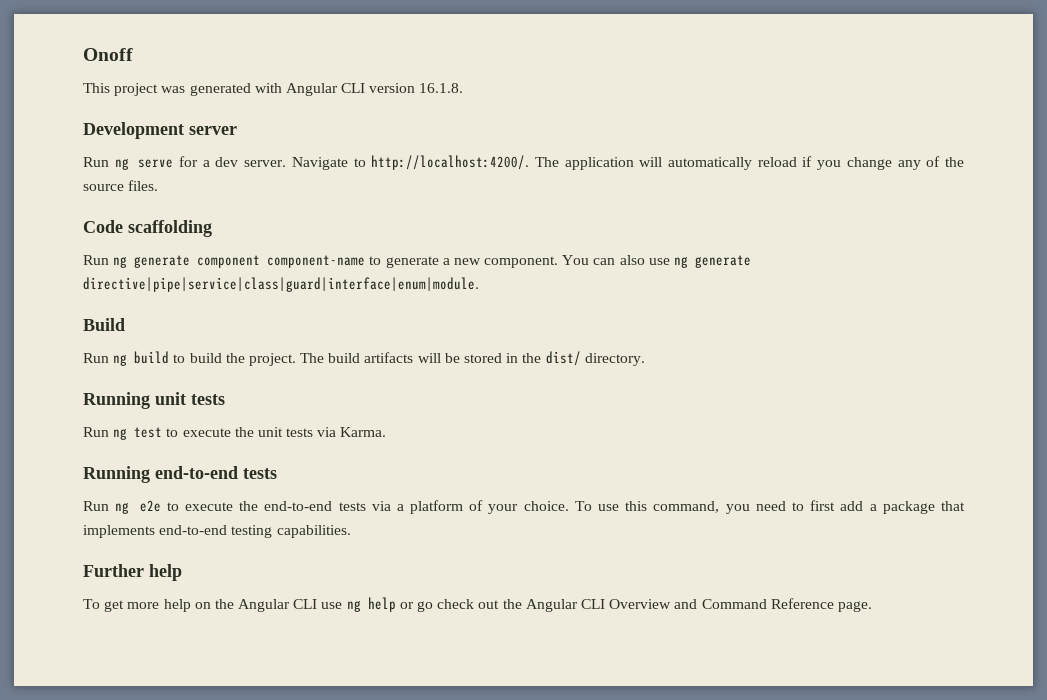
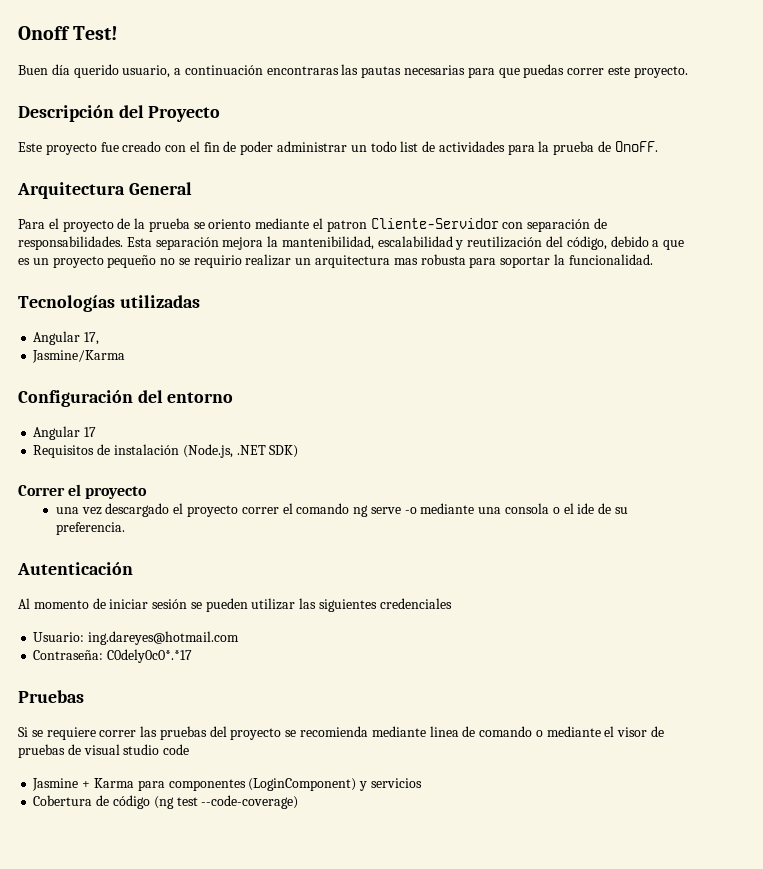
[83,83,464,96] [83,122,237,139] [83,155,964,170] [83,180,159,191] [83,220,212,237] [83,255,752,268] [83,277,479,292] [83,318,125,331] [83,351,645,366] [83,392,225,409] [83,427,387,440] [83,466,277,483] [83,500,965,514] [83,525,351,538] [83,564,182,581] [83,597,872,612] // This project was generated with Angular CLI version 16.1.8. // Development server // Run ng serve for a dev server. Navigate to http://localhost:4200/. The application will automatically reload if you change any of the source files. // Code scaffolding // Run ng generate component component-name to generate a new component. You can also use ng generate directive|pipe|service|class|guard|interface|enum|module. // Build // Run ng build to build the project. The build artifacts will be stored in the dist/ directory. // Running unit tests // Run ng test to execute the unit tests via Karma. // Running end-to-end tests // Run ng e2e to execute the end-to-end tests via a platform of your choice. To use this command, you need to first add a package that implements end-to-end testing capabilities. // Further help // To get more help on the Angular CLI use ng help or go check out the Angular CLI Overview and Command Reference page. -> [73,26,119,40] [18,64,688,78] [18,105,221,122] [18,141,658,155] [17,182,192,199] [18,218,607,232] [18,236,685,250] [18,254,653,268] [18,295,200,312] [33,331,100,345] [32,350,126,363] [18,390,234,407] [33,426,97,440] [33,444,299,458] [18,484,148,499] [55,503,628,517] [55,522,125,535] [17,562,133,575] [18,598,452,612] [33,631,240,645] [33,649,193,663] [18,690,84,703] [18,726,665,740] [18,744,190,758] [32,778,422,791] [33,795,299,809] Test! // Buen día querido usuario, a continuación encontraras las pautas necesarias para que puedas correr este proyecto. // Descripción del Proyecto // Este proyecto fue creado con el fin de poder administrar un todo list de actividades para la prueba de OnoFF. // Arquitectura General // Para el proyecto de la prueba se oriento mediante el patron Cliente-Servidor con separación de responsabilidades. Esta separación mejora la mantenibilidad, escalabilidad y reutilización del código, debido a que es un proyecto pequeño no se requirio realizar un arquitectura mas robusta para soportar la funcionalidad. // Tecnologías utilizadas // Angular 17, // Jasmine/Karma // Configuración del entorno // Angular 17 // Requisitos de instalación (Node.js, .NET SDK) // Correr el proyecto // una vez descargado el proyecto correr el comando ng serve -o mediante una consola o el ide de su preferencia. // Autenticación // Al momento de iniciar sesión se pueden utilizar las siguientes credenciales // Usuario: ing.dareyes@hotmail.com // Contraseña: C0dely0c0*.*17 // Pruebas // Si se requiere correr las pruebas del proyecto se recomienda mediante linea de comando o mediante el visor de pruebas de visual studio code // Jasmine + Karma para componentes (LoginComponent) y servicios // Cobertura de código (ng test --code-coverage)

